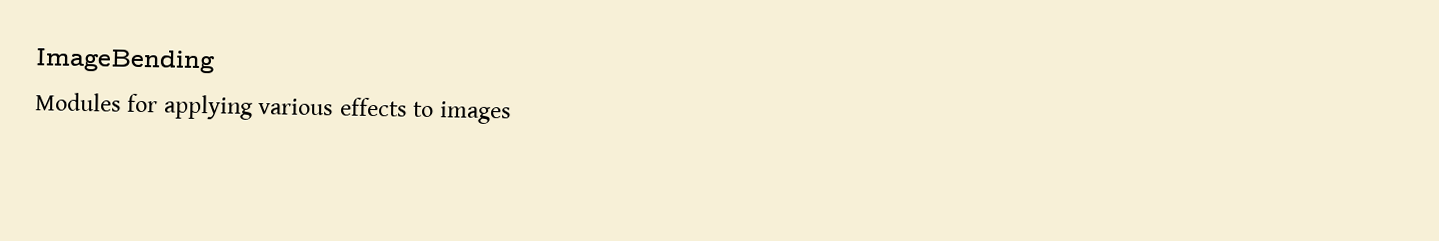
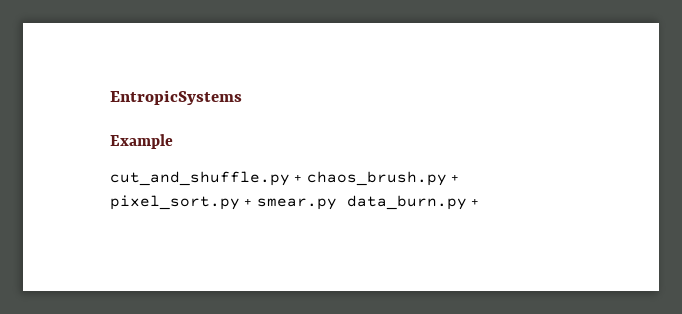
[35,48,215,74] [35,92,512,125] ImageBending // Modules for applying various effects to images -> [110,90,242,105] [110,134,173,149] [110,171,460,186] [110,195,480,210] EntropicSystems // Example // cut_and_shuffle.py + chaos_brush.py + pixel_sort.py + smear.py data_burn.py +

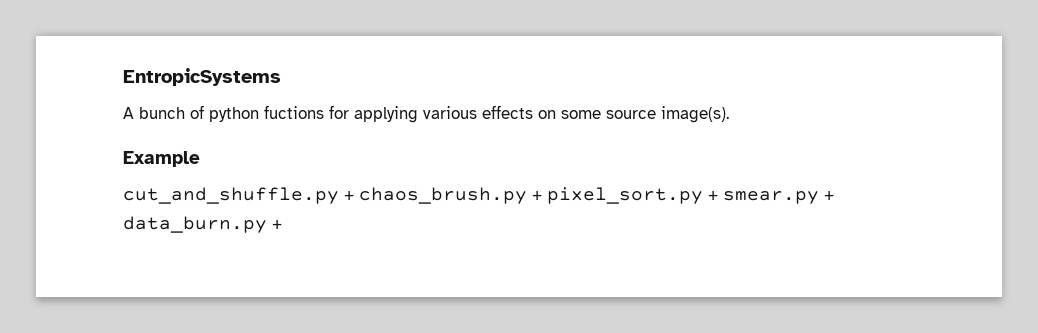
(242, 97) none -> [123,105,729,123] // A bunch of python fuctions for applying various effects on some source image(s).
(337, 204) none -> [824,191,834,200] +

